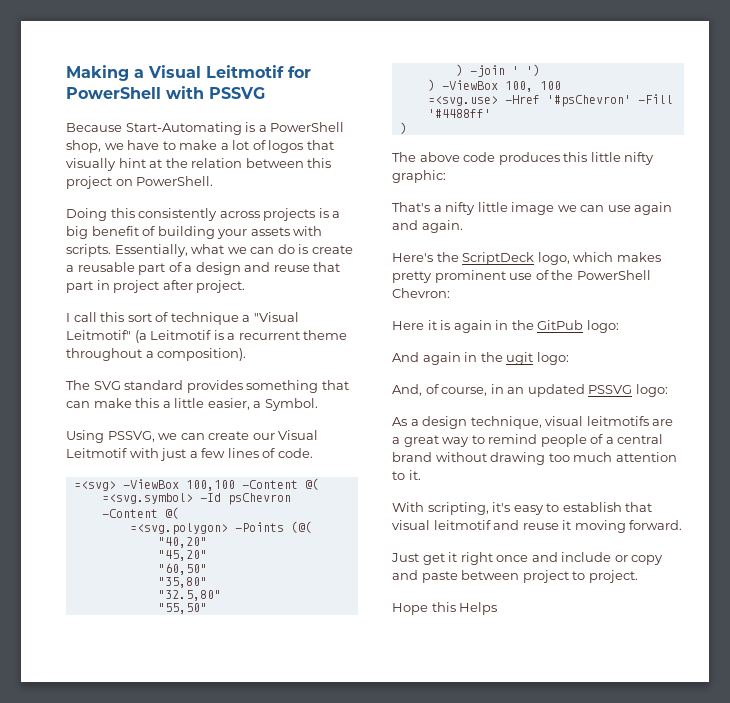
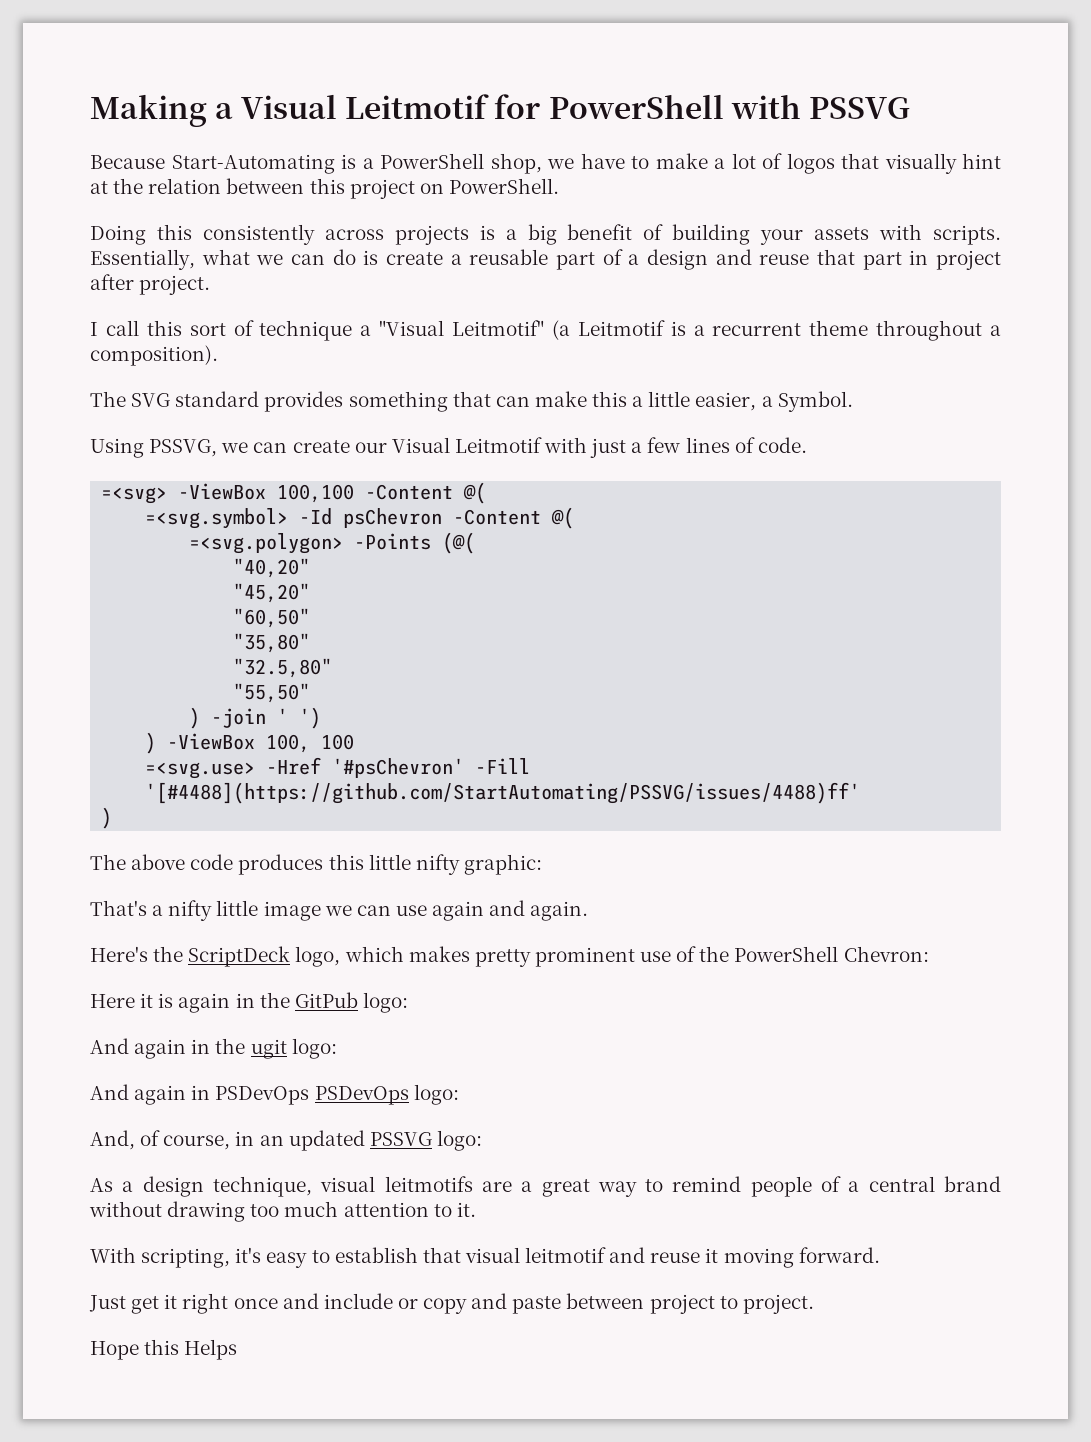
[427,109,491,118] '#4488ff' -> [145,782,861,804] '[#4488](https://github.com/StartAutomating/PSSVG/issues/4488)ff'
(569, 358) none -> [90,1084,459,1105] // And again in PSDevOps PSDevOps logo:

